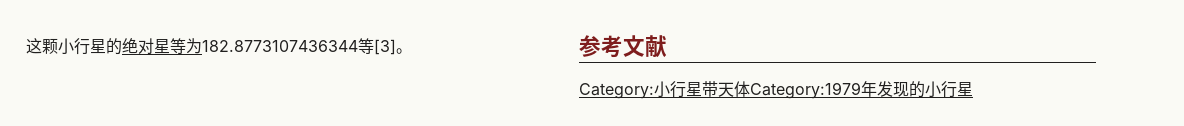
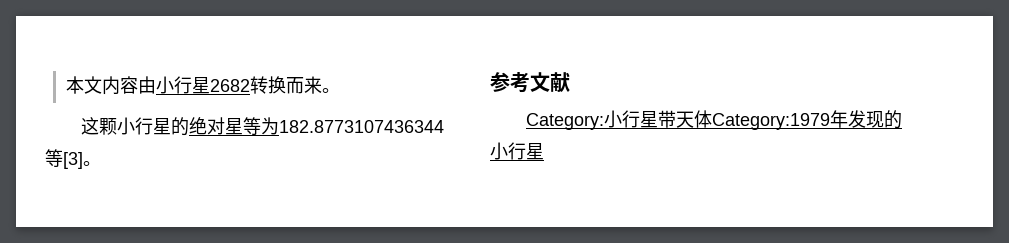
(26, 46) none -> [65,76,340,95] 本文内容由小行星2682转换而来。 //

